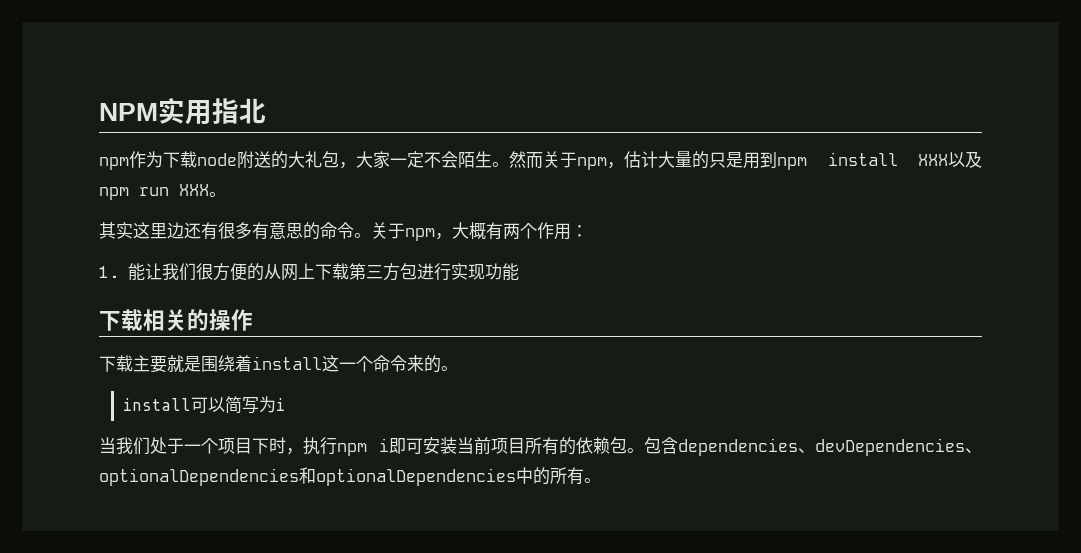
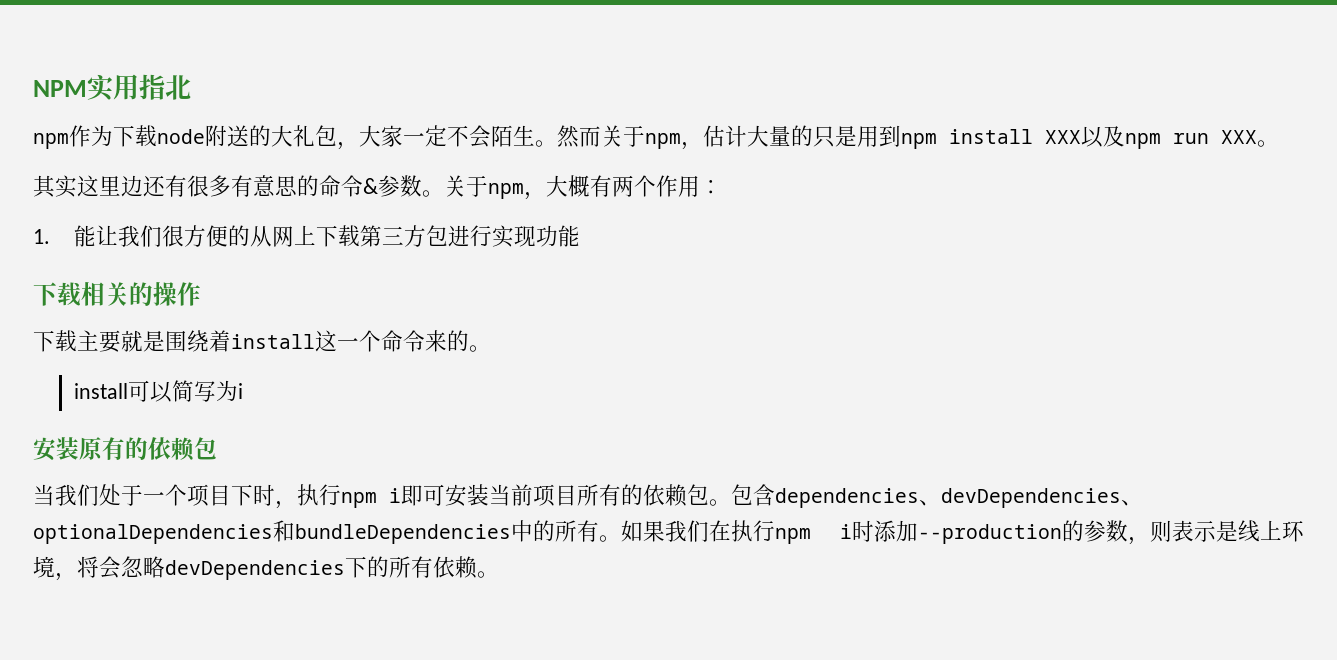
(354, 230) none -> [363,175,422,197] &参数
(286, 404) none -> [33,437,217,461] // 安装原有的依赖包
[316,468,516,486] optionalDependencies -> [295,524,511,544] bundleDependencies
(601, 480) none -> [621,520,1305,545] [33,556,499,581] 如果我们在执行npm i时添加--production的参数，则表示是线上环境，将会忽略devDependencies下的所有依赖。

